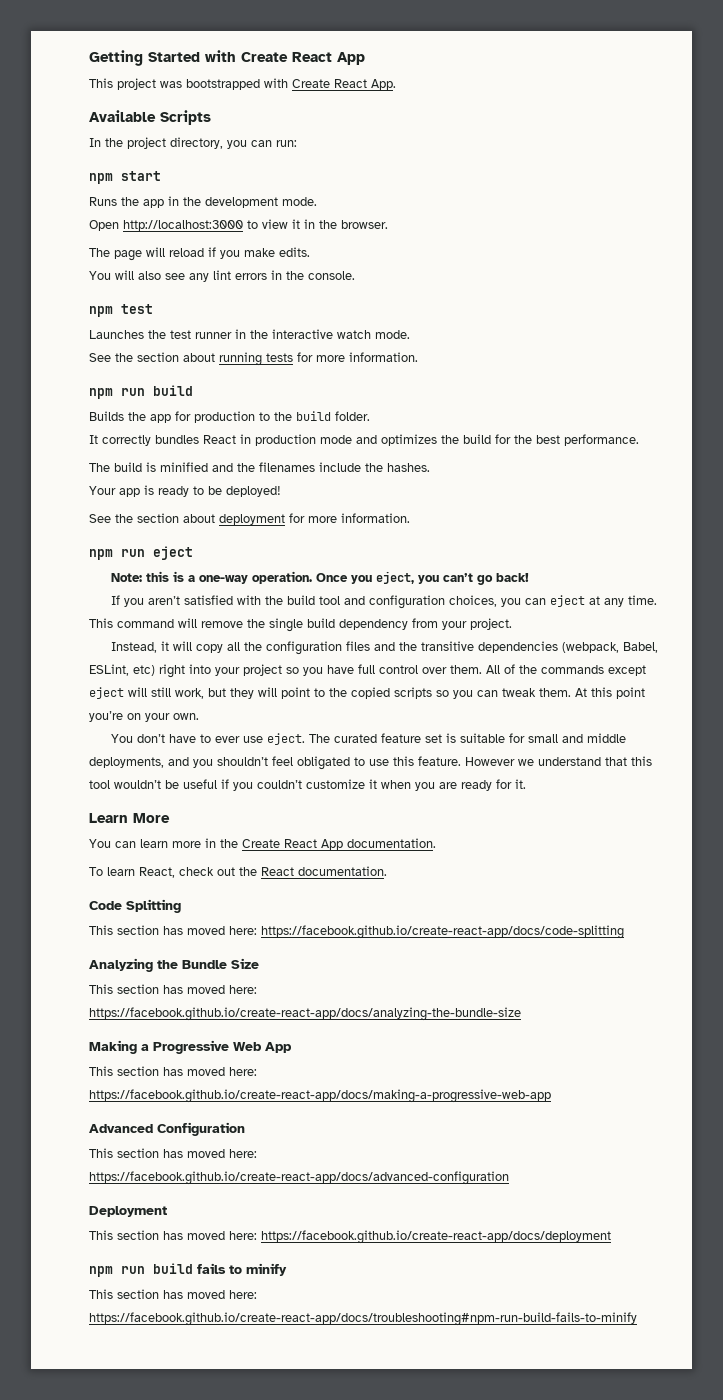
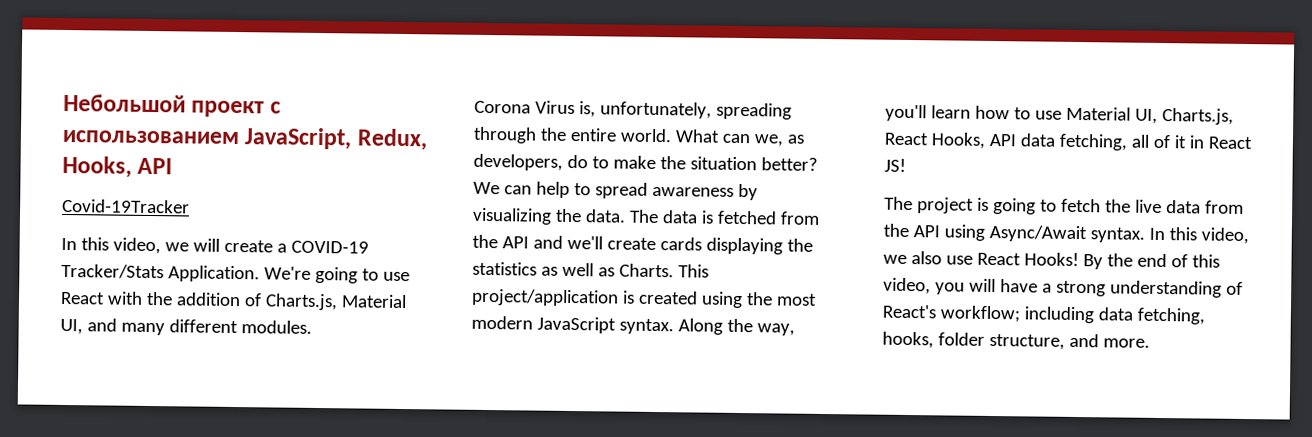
[89,50,365,66] [89,78,396,90] [89,110,211,125] [89,137,297,149] [89,171,161,184] [89,196,317,208] [89,219,388,231] [89,247,310,261] [89,270,355,282] [89,304,153,317] [89,329,410,339] [89,352,418,366] [89,385,193,399] [89,411,370,423] [89,434,639,446] [89,462,430,472] [89,485,281,497] [89,513,410,525] [89,546,193,560] [110,571,529,585] [110,595,657,609] [89,618,512,632] [110,641,658,655] [89,664,646,678] [89,687,645,699] [89,711,199,722] [110,733,626,745] [89,756,652,770] [89,779,526,791] [89,813,170,823] [89,838,436,850] [89,866,387,878] [89,899,181,913] [89,925,624,939] [89,958,259,972] [89,984,257,994] [89,1007,521,1021] [89,1040,292,1054] [89,1066,257,1076] [89,1089,551,1103] [89,1122,245,1136] [89,1148,257,1158] [89,1171,509,1185] [89,1206,167,1217] [89,1230,611,1244] [89,1263,287,1277] [89,1289,257,1299] [89,1312,637,1326] Getting Started with Create React App // This project was bootstrapped with Create React App. // Available Scripts // In the project directory, you can run: // npm start // Runs the app in the development mode. // Open http://localhost:3000 to view it in the browser. // The page will reload if you make edits. // You will also see any lint errors in the console. // npm test // Launches the test runner in the interactive watch mode. // See the section about running tests for more information. // npm run build // Builds the app for production to the build folder. // It correctly bundles React in production mode and optimizes the build for the best performance. // The build is minified and the filenames include the hashes. // Your app is ready to be deployed! // See the section about deployment for more information. // npm run eject // Note: this is a one-way operation. Once you eject, you can’t go back! // If you aren’t satisfied with the build tool and configuration choices, you can eject at any time. This command will remove the single build dependency from your project. // Instead, it will copy all the configuration files and the transitive dependencies (webpack, Babel, ESLint, etc) right into your project so you have full control over them. All of the commands except eject will still work, but they will point to the copied scripts so you can tweak them. At this point you’re on your own. // You don’t have to ever use eject. The curated feature set is suitable for small and middle deployments, and you shouldn’t feel obligated to use this feature. However we understand that this tool wouldn’t be useful if you couldn’t customize it when you are ready for it. // Learn More // You can learn more in the Create React App documentation. // To learn React, check out the React documentation. // Code Splitting // This section has moved here: https://facebook.github.io/create-react-app/docs/code-splitting // Analyzing the Bundle Size // This section has moved here: https://facebook.github.io/create-react-app/docs/analyzing-the-bundle-size // Making a Progressive Web App // This section has moved here: https://facebook.github.io/create-react-app/docs/making-a-progressive-web-app // Advanced Configuration // This section has moved here: https://facebook.github.io/create-react-app/docs/advanced-configuration // Deployment // This section has moved here: https://facebook.github.io/create-react-app/docs/deployment // npm run build fails to minify // This section has moved here: https://facebook.github.io/create-react-app/docs/troubleshooting#npm-run-build-fails-to-minify -> [63,93,281,118] [62,127,428,151] [62,155,173,178] [62,198,190,214] [61,237,369,255] [61,263,410,284] [60,291,407,311] [60,318,312,336] [474,100,792,120] [473,126,805,147] [473,153,818,171] [473,181,758,201] [472,207,820,225] [472,234,813,255] [472,261,709,278] [471,288,817,309] [471,315,795,336] [885,104,1234,125] [884,132,1253,151] [884,158,906,172] [884,196,1244,215] [883,223,1249,245] [883,251,1220,270] [883,277,1243,298] [882,304,1205,325] [882,331,1150,350] Небольшой проект с использованием JavaScript, Redux, Hooks, API // Covid-19Tracker // In this video, we will create a COVID-19 Tracker/Stats Application. We're going to use React with the addition of Charts.js, Material UI, and many different modules. // Corona Virus is, unfortunately, spreading through the entire world. What can we, as developers, do to make the situation better? We can help to spread awareness by visualizing the data. The data is fetched from the API and we'll create cards displaying the statistics as well as Charts. This project/application is created using the most modern JavaScript syntax. Along the way, you'll learn how to use Material UI, Charts.js, React Hooks, API data fetching, all of it in React JS! // The project is going to fetch the live data from the API using Async/Await syntax. In this video, we also use React Hooks! By the end of this video, you will have a strong understanding of React's workflow; including data fetching, hooks, folder structure, and more.

